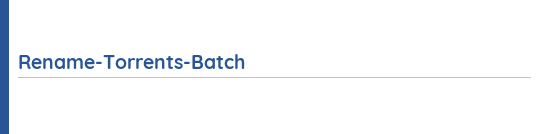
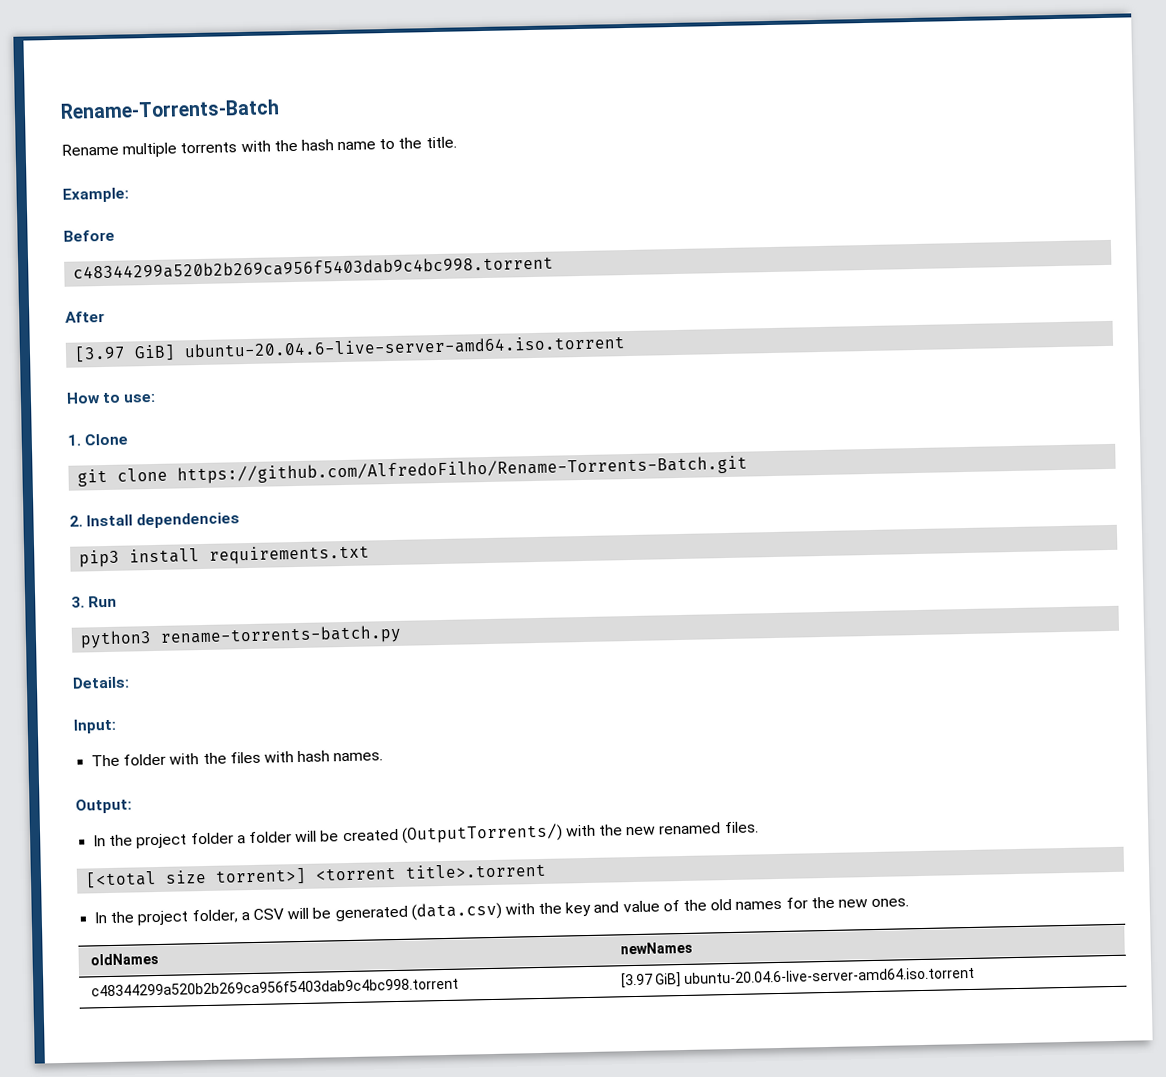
(245, 61) none -> [61,136,457,158] [62,187,129,203] [63,229,115,242] [73,255,555,280] [65,310,105,323] [74,335,627,363] [66,392,157,404] [67,433,129,446] [77,455,749,487] [69,512,241,529] [79,544,371,568] [71,595,118,608] [80,624,403,649] [72,676,130,689] [73,718,116,734] [91,750,384,767] [75,798,132,814] [93,821,759,849] [85,862,548,889] [94,896,910,926] [89,952,159,966] [619,941,693,955] [90,977,459,997] [620,966,976,989] // Rename multiple torrents with the hash name to the title. // Example: // Before // c48344299a520b2b269ca956f5403dab9c4bc998.torrent // After // [3.97 GiB] ubuntu-20.04.6-live-server-amd64.iso.torrent // How to use: // 1. Clone // git clone https://github.com/AlfredoFilho/Rename-Torrents-Batch.git // 2. Install dependencies // pip3 install requirements.txt // 3. Run // python3 rename-torrents-batch.py // Details: // Input: // The folder with the files with hash names. // Output: // In the project folder a folder will be created (OutputTorrents/) with the new renamed files. // [<total size torrent>] <torrent title>.torrent // In the project folder, a CSV will be generated (data.csv) with the key and value of the old names for the new ones. // oldNames | newNames // c48344299a520b2b269ca956f5403dab9c4bc998.torrent | [3.97 GiB] ubuntu-20.04.6-live-server-amd64.iso.torrent

